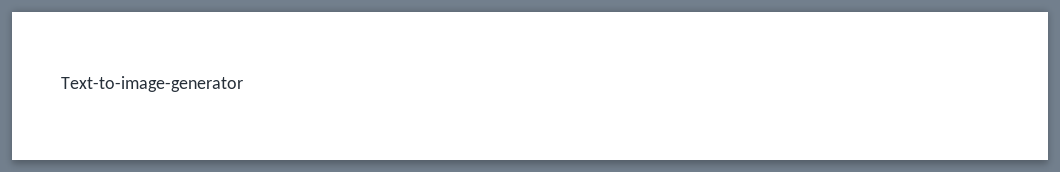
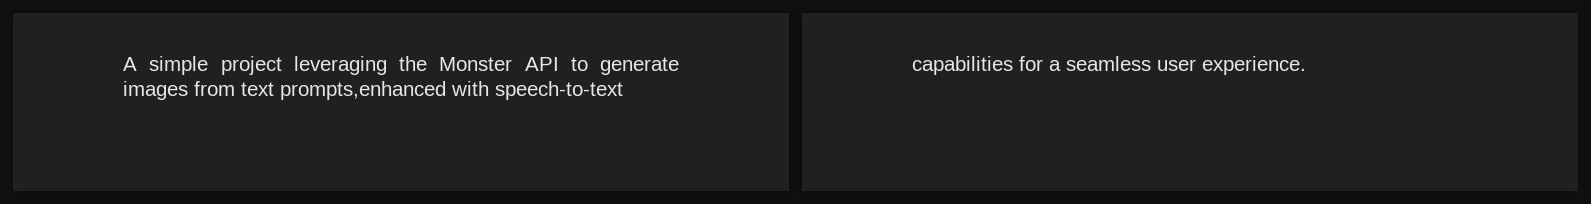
[61,76,243,92] Text-to-image-generator -> [123,56,679,75] [123,81,623,100] [912,56,1306,75] A simple project leveraging the Monster API to generate images from text prompts,enhanced with speech-to-text capabilities for a seamless user experience.

